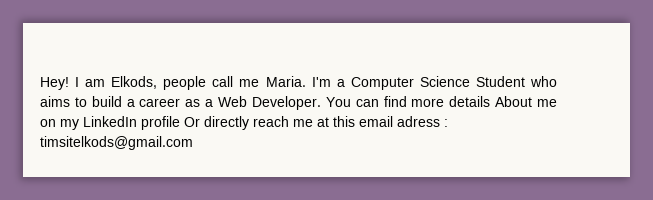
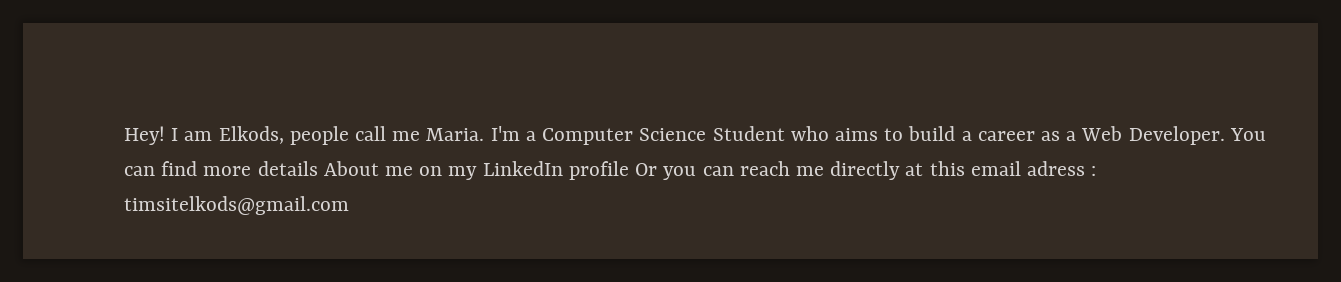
[204,116,249,130] directly -> [663,166,734,180] you can
(313, 123) none -> [830,161,901,180] directly

